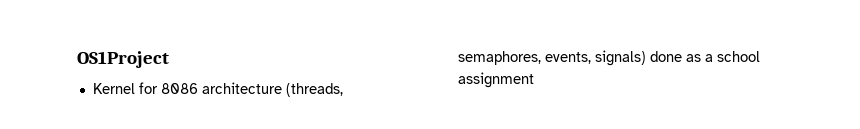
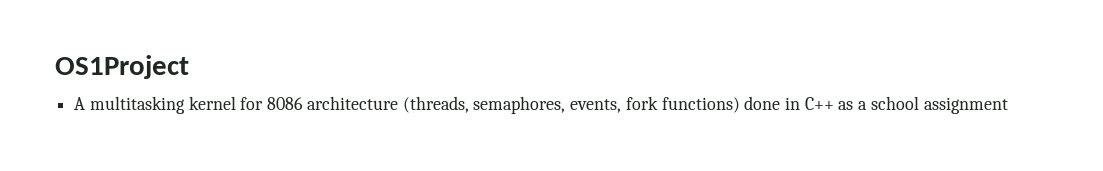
[92,83,135,94] Kernel -> [74,96,236,114] A multitasking kernel
[594,50,682,66] signals) done -> [625,96,834,113] fork functions) done in C++

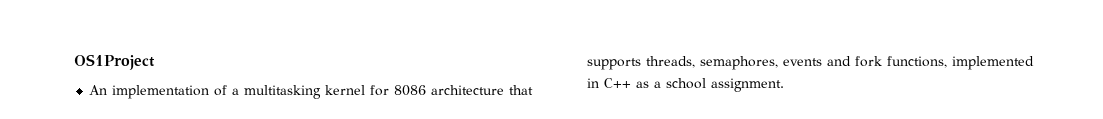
[74,97,86,110] A -> [89,85,240,99] An implementation of a
[402,96,781,114] (threads, semaphores, events, fork functions) done -> [509,85,534,95] [587,56,1035,70] that supports threads, semaphores, events and fork functions, implemented
[923,97,1008,114] assignment -> [711,78,785,92] assignment.

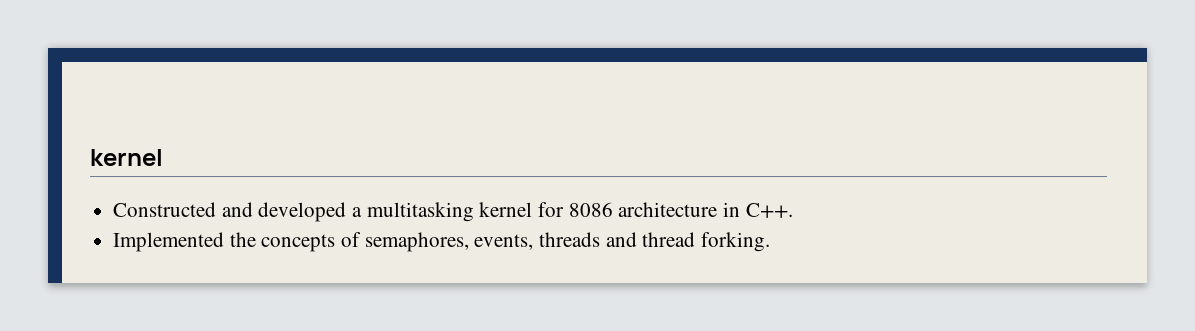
[74,54,155,70] [89,85,228,99] OS1Project // An implementation of -> [90,149,163,166] [113,202,347,222] kernel // Constructed and developed
[509,85,534,95] [587,56,1035,70] [587,78,785,92] that supports threads, semaphores, events and fork functions, implemented in C++ as a school assignment. -> [723,202,793,218] [113,232,771,252] in C++. // Implemented the concepts of semaphores, events, threads and thread forking.

